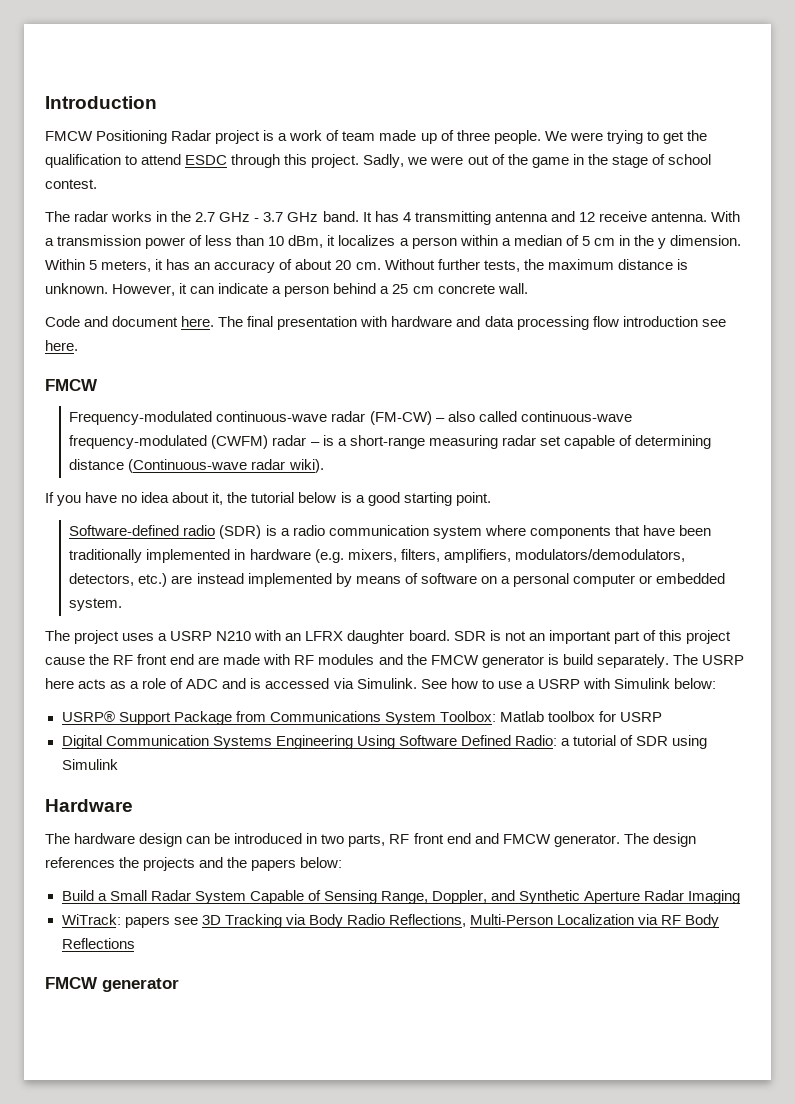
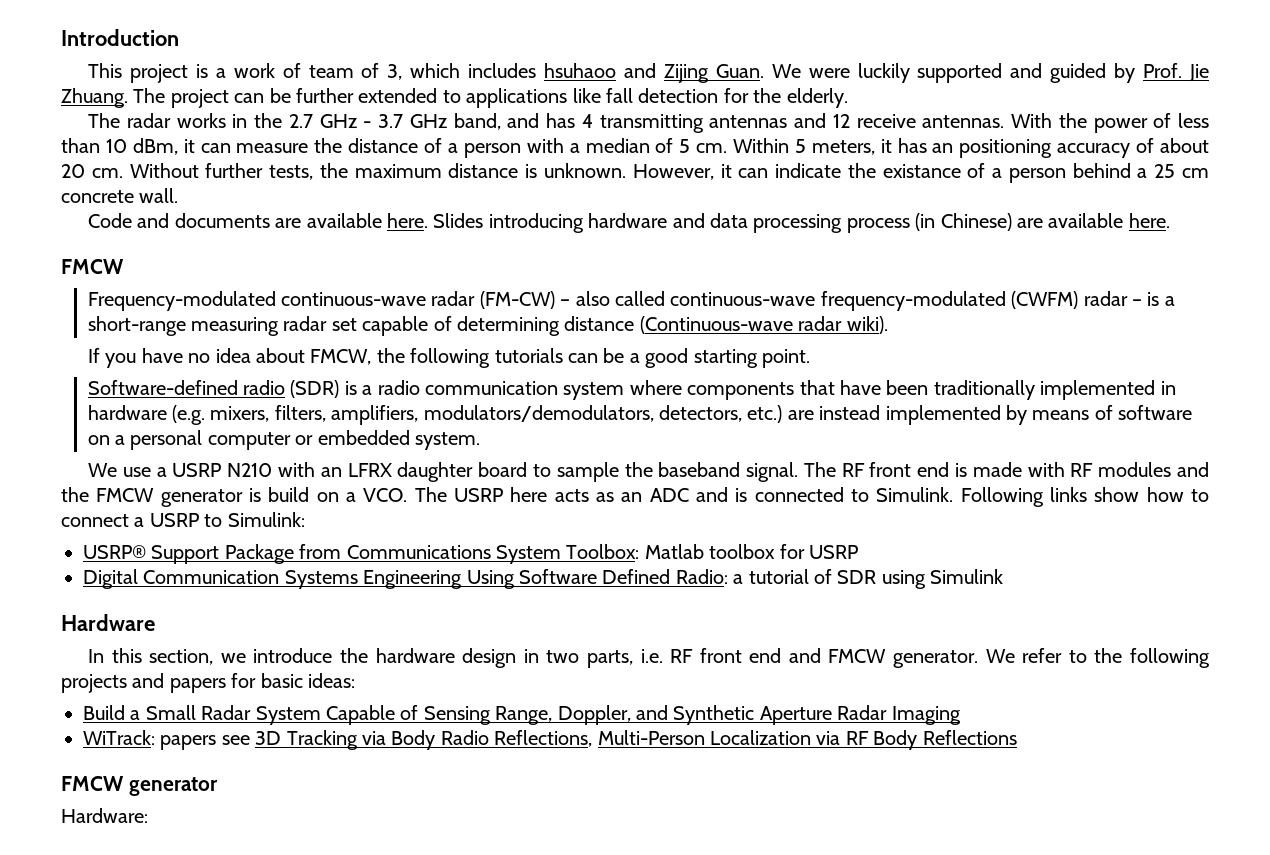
[45,130,212,144] FMCW Positioning Radar -> [88,63,123,78] This
[379,130,707,144] [45,154,711,168] [45,179,97,189] made up of three people. We were trying to get the qualification to attend ESDC through this project. Sadly, we were out of the game in the stage of school contest. -> [361,63,1210,83] [61,88,848,108] of 3, which includes hsuhaoo and Zijing Guan. We were luckily supported and guided by Prof. Jie Zhuang. The project can be further extended to applications like fall detection for the elderly.
[322,211,372,222] band. It -> [453,113,540,130] band, and
[494,212,548,222] antenna -> [709,115,788,128] antennas
[650,211,740,222] [45,235,142,246] antenna. With a transmission -> [922,113,1087,128] antennas. With the
[338,235,498,249] localizes a person within -> [200,138,564,158] can measure the distance of a person with
[593,235,742,249] cm in the y dimension. -> [696,143,728,153] cm.
(211, 266) none -> [959,139,1053,158] positioning
(269, 288) none -> [847,163,986,178] the existance of
[112,316,726,330] document here. The final presentation with hardware and data processing flow introduction see -> [174,213,1124,233] documents are available here. Slides introducing hardware and data processing process (in Chinese) are available
[212,492,352,505] it, the tutorial below is -> [310,348,625,368] FMCW, the following tutorials can be
[45,630,155,644] The project uses -> [88,463,151,477] We use
[408,630,731,644] [45,654,220,665] board. SDR is not an important part of this project cause the RF front end are -> [478,462,968,482] board to sample the baseband signal. The RF front end is
[596,654,669,668] separately. -> [316,488,408,502] on a VCO.
[130,678,447,689] a role of ADC and is accessed via Simulink. See -> [621,487,1140,507] an ADC and is connected to Simulink. Following links show
[497,678,716,689] use a USRP with Simulink below: -> [61,512,305,527] connect a USRP to Simulink:
[45,833,303,847] The hardware design can be introduced -> [88,648,517,668] In this section, we introduce the hardware design
(386, 840) none -> [640,649,663,663] i.e.
[623,833,696,847] [45,857,343,871] The design references the projects and the papers below: -> [985,648,1210,668] [61,673,355,693] We refer to the following projects and papers for basic ideas:
(179, 985) none -> [61,808,148,823] // Hardware:

